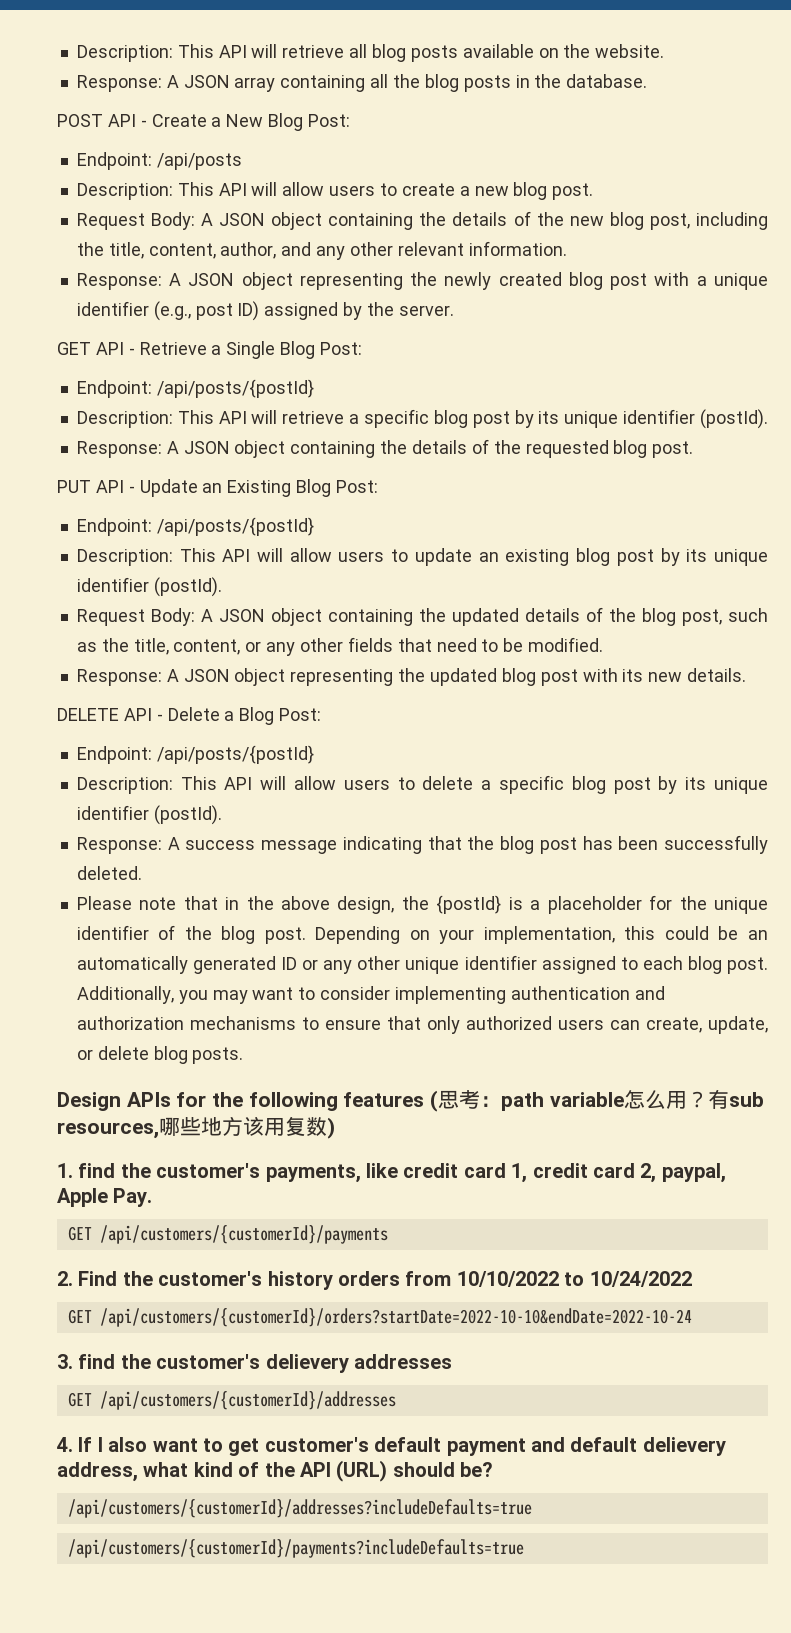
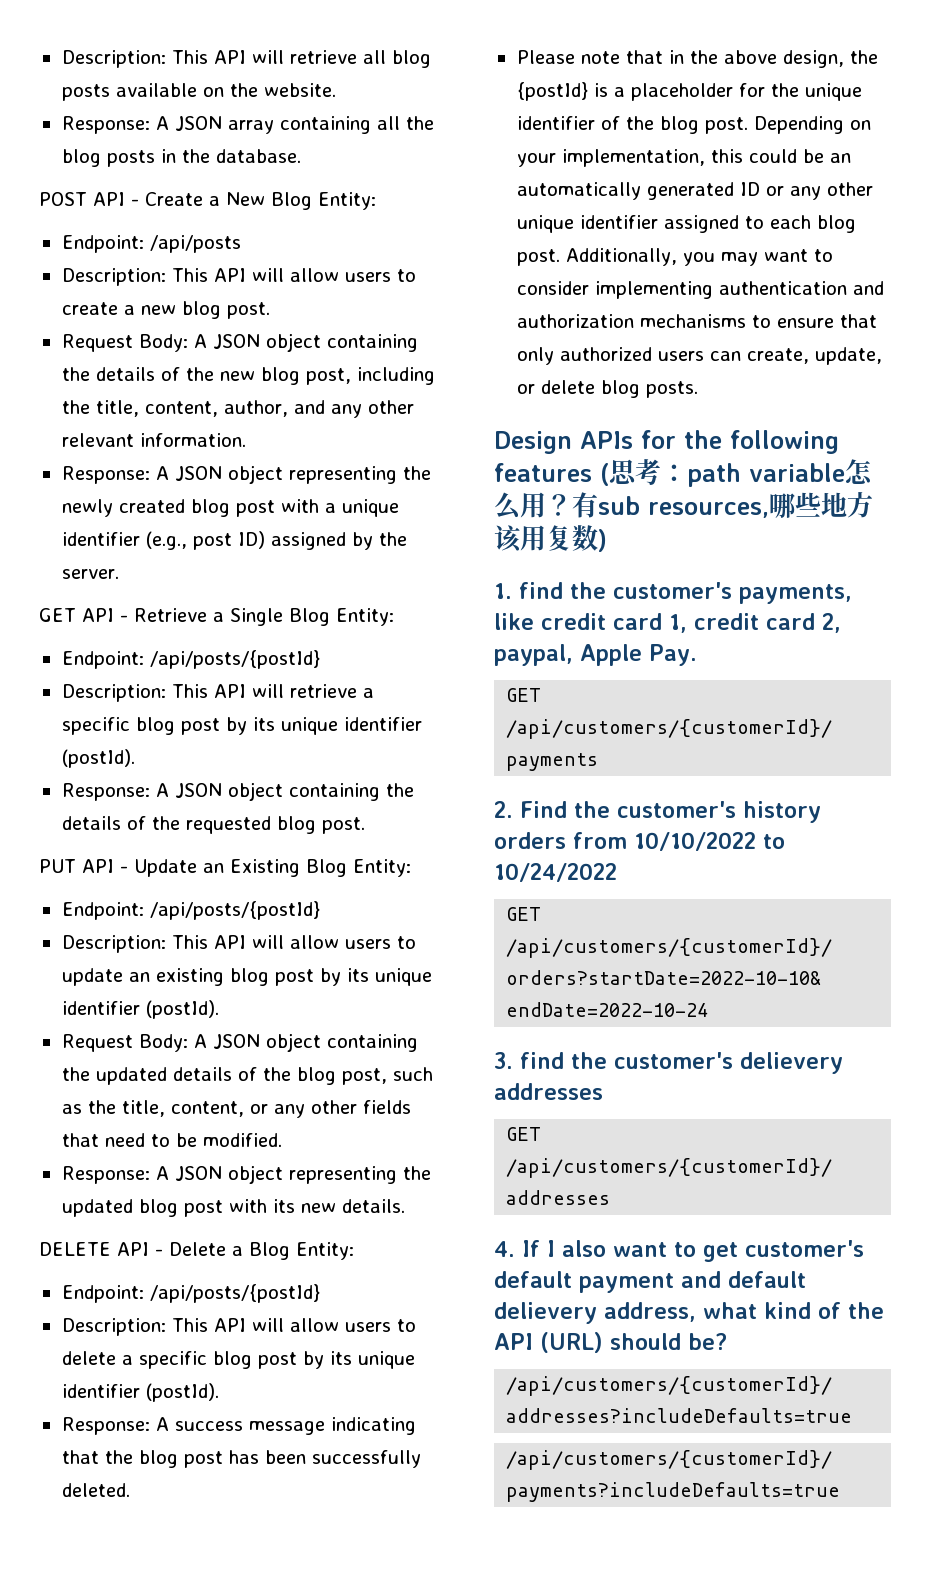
[308,114,351,127] Post: -> [318,192,376,210] Entity:
[320,342,363,355] Post: -> [336,608,394,626] Entity:
[336,480,379,493] Post: -> [353,859,411,877] Entity:
[279,708,322,721] Post: -> [296,1242,354,1260] Entity:

